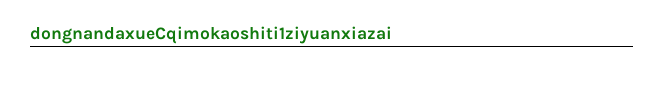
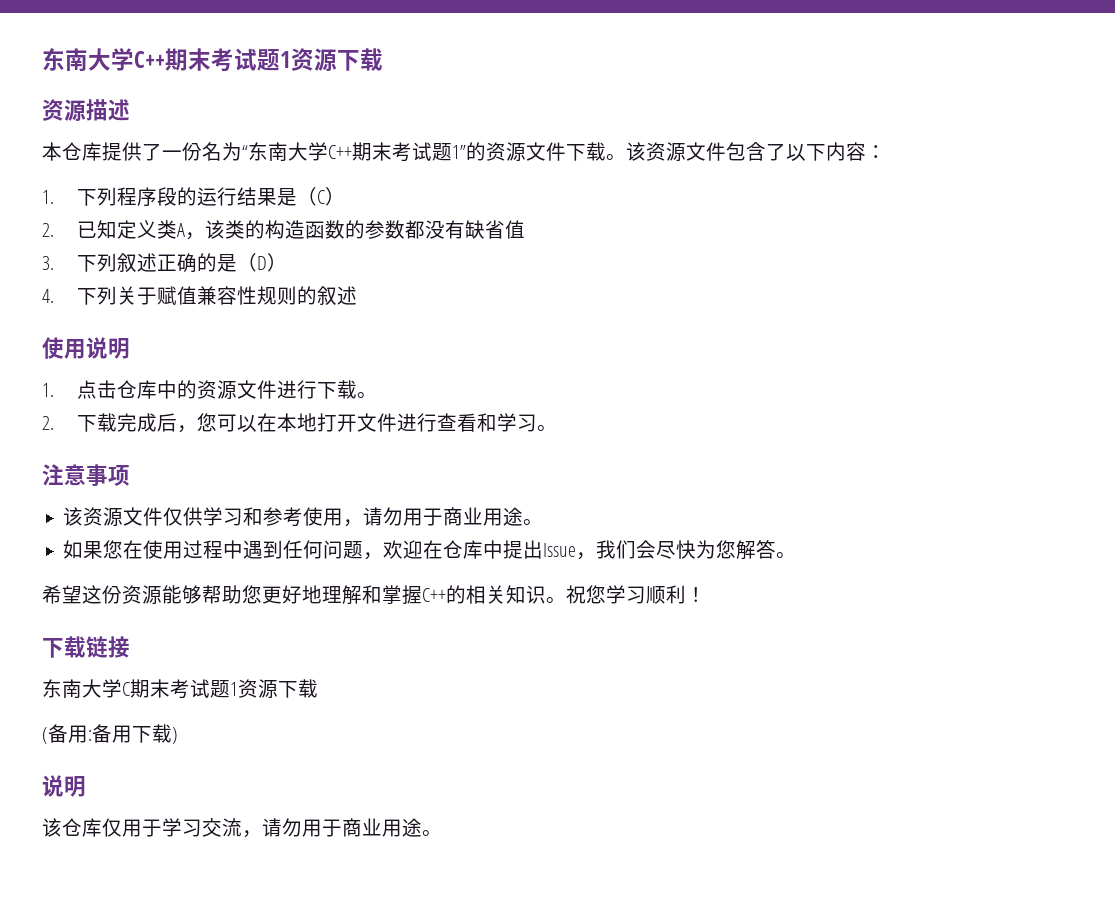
[30,26,392,44] dongnandaxueCqimokaoshiti1ziyuanxiazai -> [42,48,383,72] [42,99,130,122] [42,142,886,162] [42,187,346,207] [42,220,526,240] [42,253,288,273] [42,286,358,306] [42,337,130,359] [42,380,378,400] [42,413,558,433] [42,464,130,486] [63,507,544,527] [63,540,797,560] [42,585,706,605] [42,636,130,658] [42,679,318,699] [42,724,178,744] [42,775,86,797] [42,818,442,838] 东南大学C++期末考试题1资源下载 // 资源描述 // 本仓库提供了一份名为“东南大学C++期末考试题1”的资源文件下载。该资源文件包含了以下内容： // 1.下列程序段的运行结果是（C） // 2.已知定义类A，该类的构造函数的参数都没有缺省值 // 3.下列叙述正确的是（D） // 4.下列关于赋值兼容性规则的叙述 // 使用说明 // 1.点击仓库中的资源文件进行下载。 // 2.下载完成后，您可以在本地打开文件进行查看和学习。 // 注意事项 // 该资源文件仅供学习和参考使用，请勿用于商业用途。 // 如果您在使用过程中遇到任何问题，欢迎在仓库中提出Issue，我们会尽快为您解答。 // 希望这份资源能够帮助您更好地理解和掌握C++的相关知识。祝您学习顺利！ // 下载链接 // 东南大学C期末考试题1资源下载 // (备用:备用下载) // 说明 // 该仓库仅用于学习交流，请勿用于商业用途。

